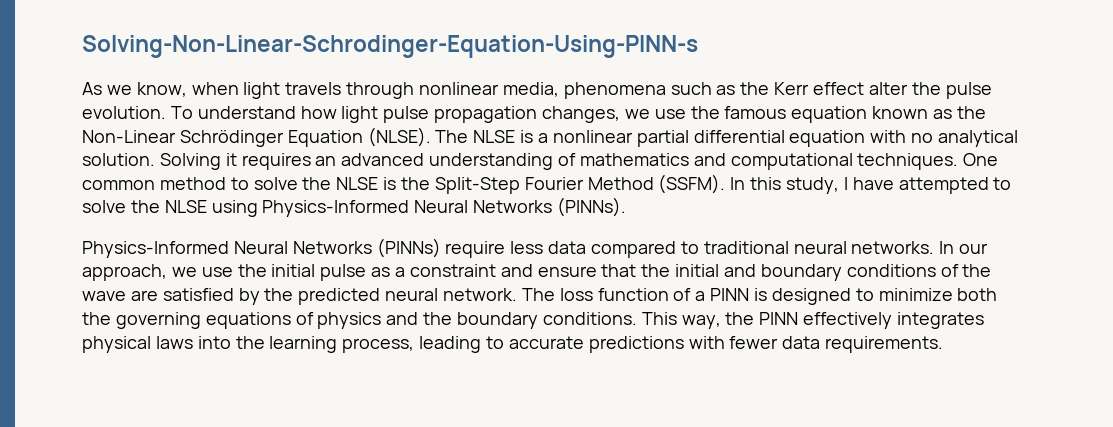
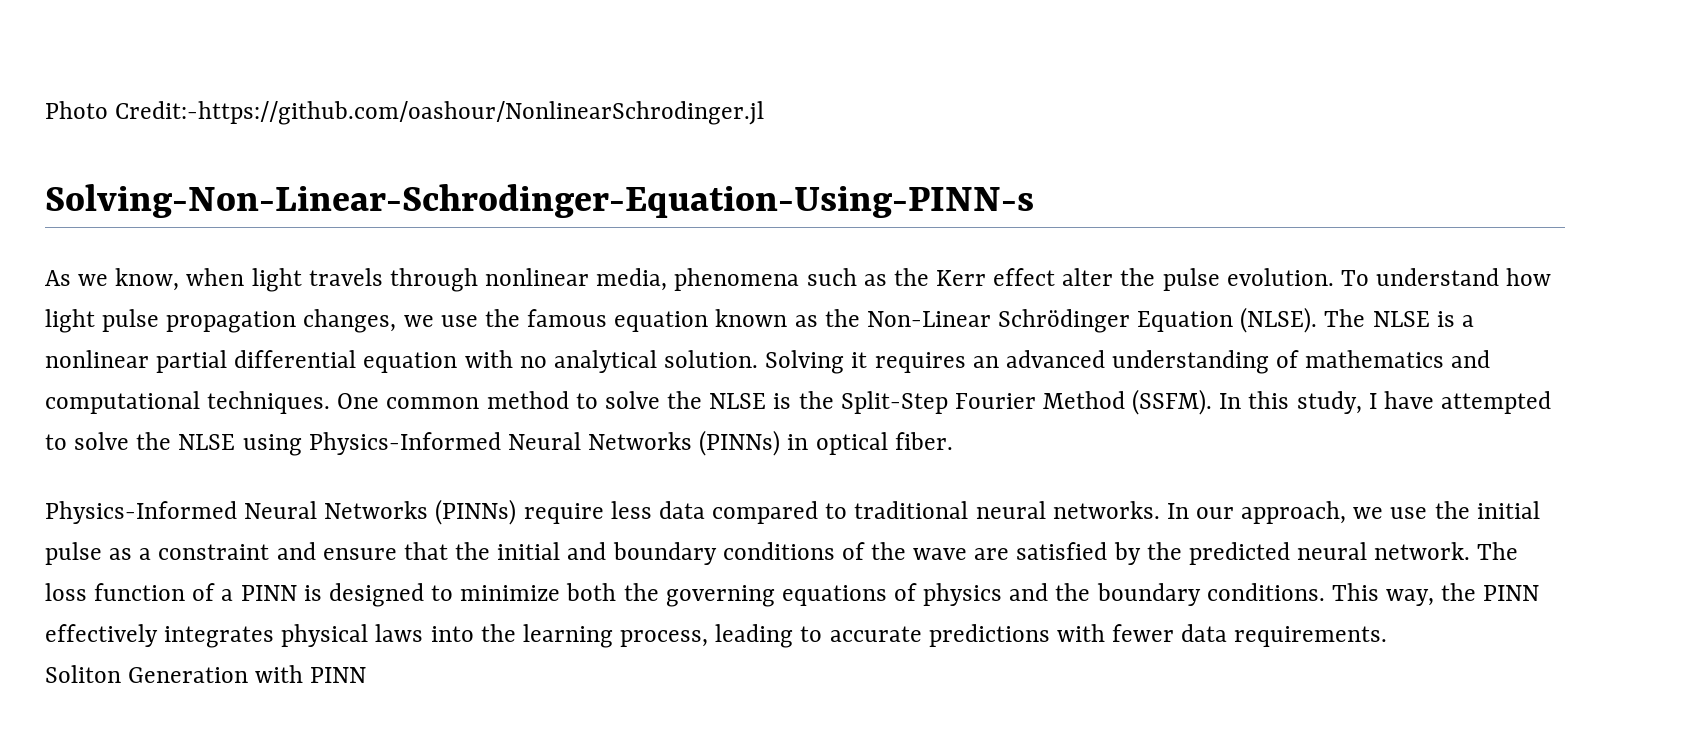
(82, 46) none -> [45,101,765,125] Photo Credit:-https://github.com/oashour/NonlinearSchrodinger.jl //
[557,197,627,217] (PINNs). -> [699,430,953,456] (PINNs) in optical fiber.
(944, 344) none -> [45,665,367,683] // Soliton Generation with PINN

